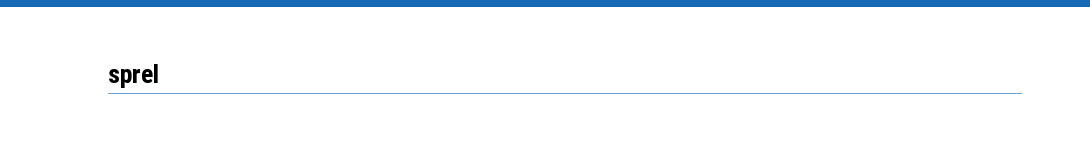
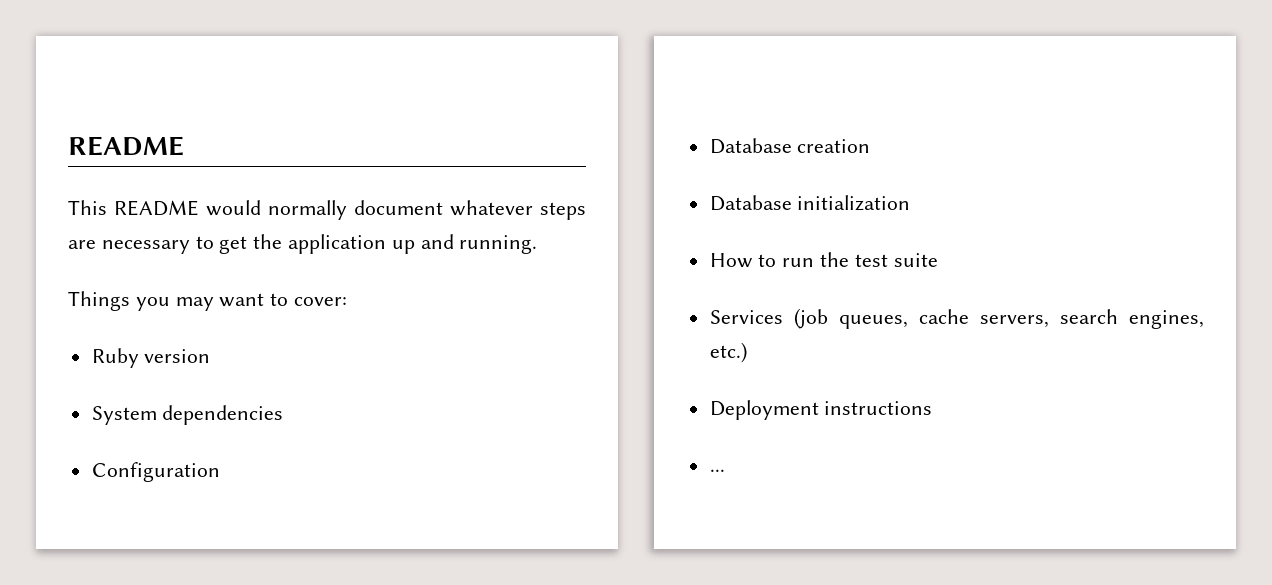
[108,64,159,88] sprel -> [68,136,184,156] [68,200,586,220] [68,234,538,254] [68,291,348,311] [91,348,211,368] [91,405,284,425] [91,462,220,482] [709,138,871,154] [709,195,911,211] [709,252,938,268] [709,308,1204,329] [709,342,747,363] [709,400,933,420] [709,469,725,472] README // This README would normally document whatever steps are necessary to get the application up and running. // Things you may want to cover: // Ruby version // System dependencies // Configuration // Database creation // Database initialization // How to run the test suite // Services (job queues, cache servers, search engines, etc.) // Deployment instructions // ...

